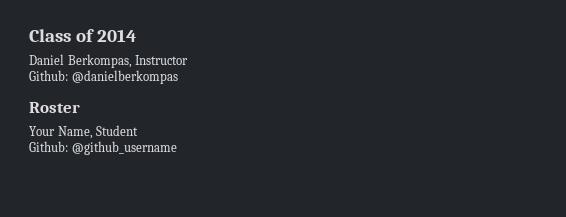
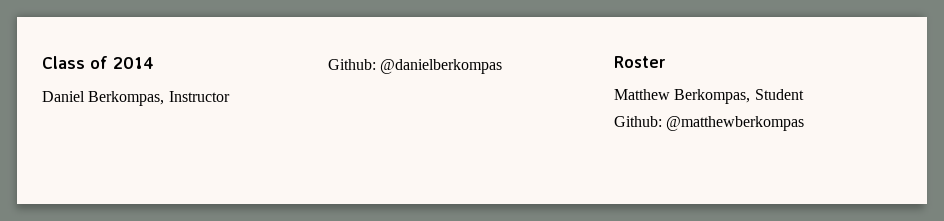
[29,126,93,139] Your Name, -> [614,89,751,104] Matthew Berkompas,
[71,141,177,155] @github_username -> [666,116,805,131] @matthewberkompas

